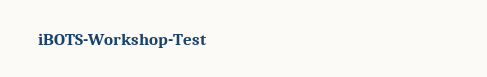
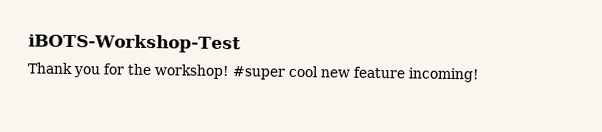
(207, 40) none -> [27,62,479,83] // Thank you for the workshop! #super cool new feature incoming!

